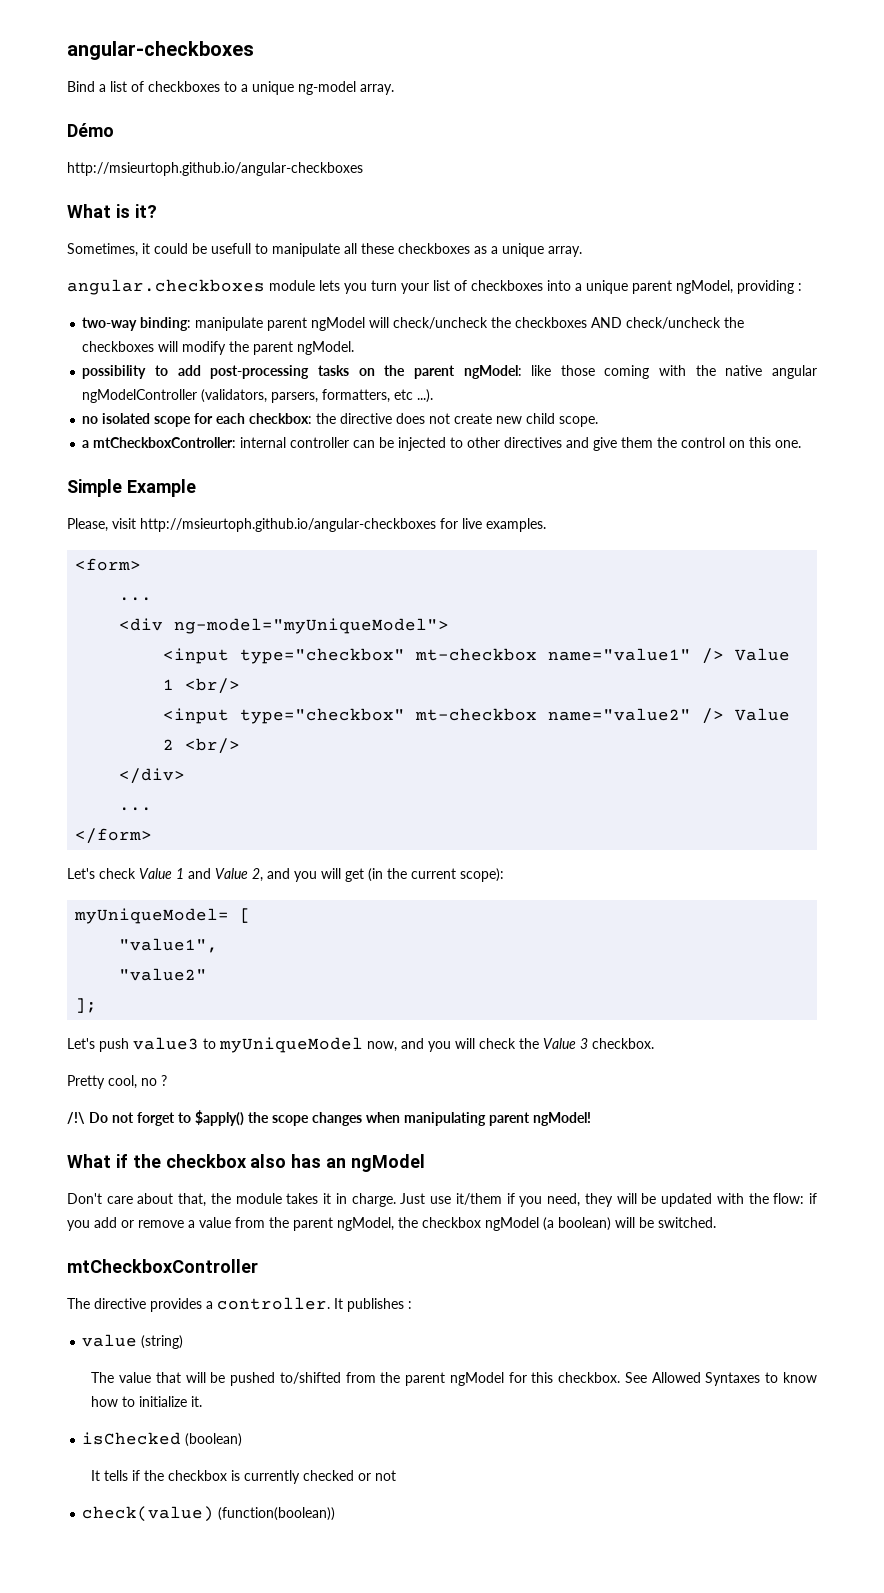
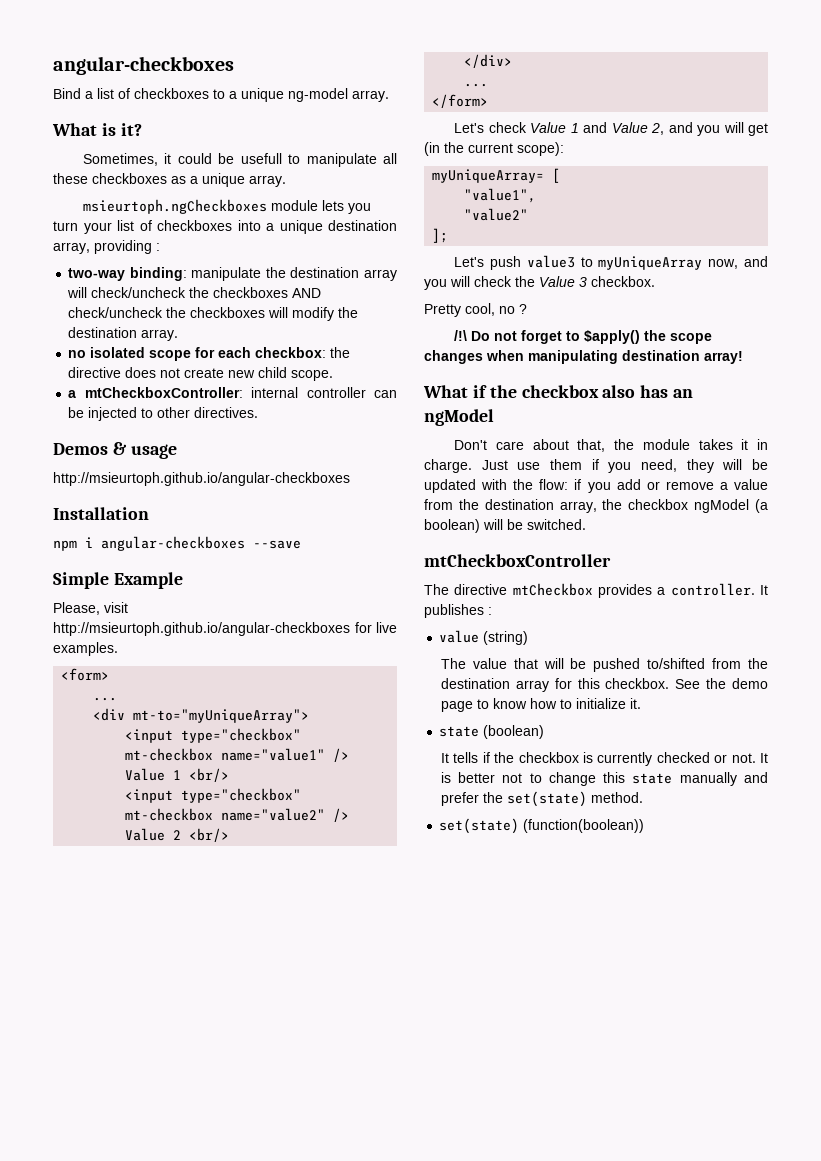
[67,123,114,137] [67,162,363,176] // Démo // http://msieurtoph.github.io/angular-checkboxes -> (389, 96) none
[67,279,265,295] angular.checkboxes -> [83,199,268,214] msieurtoph.ngCheckboxes
[632,280,733,294] parent ngModel, -> [328,220,397,231] [53,242,90,254] destination array,
[267,317,366,331] parent ngModel -> [265,267,397,281] the destination array
[253,341,355,355] [82,365,817,379] [82,389,434,403] parent ngModel. // possibility to add post-processing tasks on the parent ngModel: like those coming with the native angular ngModelController (validators, parsers, formatters, etc ...). -> [68,327,179,341] destination array.
[504,437,802,451] directives and give them the control on this one. -> [194,407,259,418] [53,442,177,459] [53,472,350,486] [53,507,149,520] [53,536,301,551] directives. // Demos & usage // http://msieurtoph.github.io/angular-checkboxes // Installation // npm i angular-checkboxes --save
[174,618,450,634] ng-model="myUniqueModel"> -> [133,709,310,723] mt-to="myUniqueArray">
[74,908,230,924] myUniqueModel= -> [432,169,545,183] myUniqueArray=
[219,1037,363,1053] myUniqueModel -> [598,256,703,270] myUniqueArray
[489,1112,591,1126] parent ngModel! -> [622,350,743,364] destination array!
[455,1193,502,1205] it/them -> [550,459,582,470] them
[293,1217,394,1231] parent ngModel, -> [484,499,597,513] destination array,
(146, 1303) none -> [512,583,593,596] mtCheckbox
[405,1372,504,1386] parent ngModel -> [440,678,549,692] destination array
[651,1372,761,1386] Allowed Syntaxes -> [706,678,768,689] [440,701,473,712] the demo page
[82,1432,182,1445] isChecked -> [439,726,480,737] state
[375,1470,397,1481] [82,1506,215,1522] not // check(value) -> [731,753,768,763] [440,772,768,786] [440,791,643,807] [439,818,520,834] not. It is better not to change this state manually and prefer the set(state) method. // set(state)

